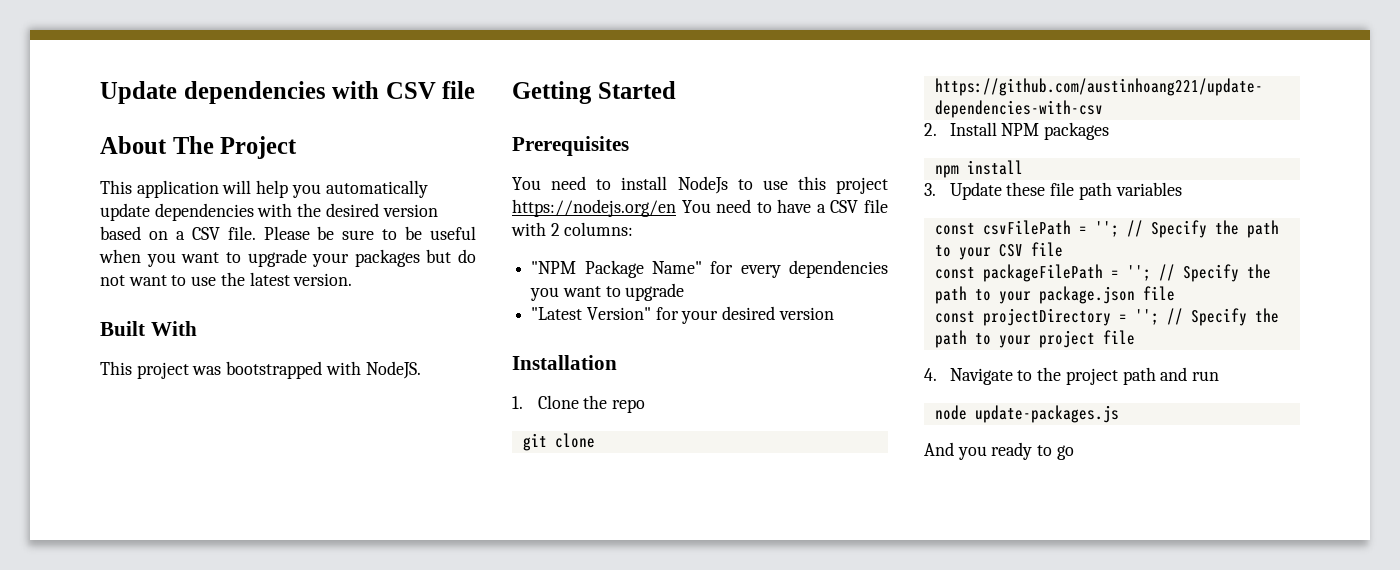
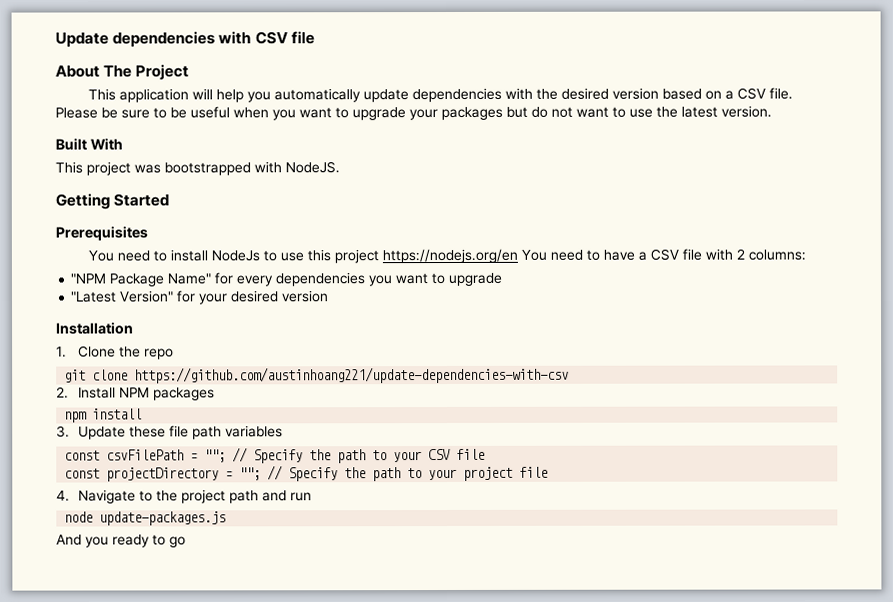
[1094,221,1119,237] ''; -> [204,449,227,463] "";
[934,264,1271,282] [934,286,1175,304] // const packageFilePath = ''; // Specify the path to your package.json file -> (486, 454) none
[1134,309,1159,325] ''; -> [239,467,262,481] "";

